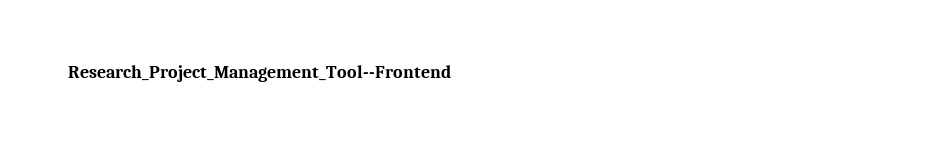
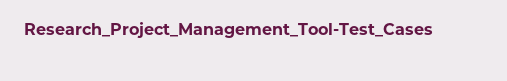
[68,65,451,82] Research_Project_Management_Tool--Frontend -> [24,22,433,38] Research_Project_Management_Tool-Test_Cases

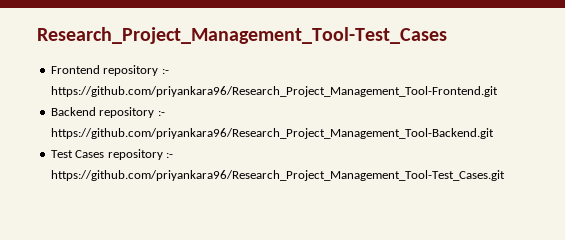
(433, 30) none -> [50,65,169,76] [50,86,498,97] [50,107,165,118] [50,128,494,139] [50,149,173,160] [50,170,505,181] // Frontend repository :- https://github.com/priyankara96/Research_Project_Management_Tool-Frontend.git // Backend repository :- https://github.com/priyankara96/Research_Project_Management_Tool-Backend.git // Test Cases repository :- https://github.com/priyankara96/Research_Project_Management_Tool-Test_Cases.git

